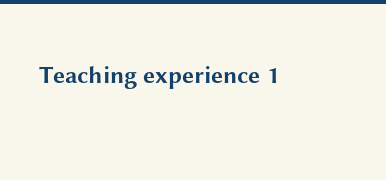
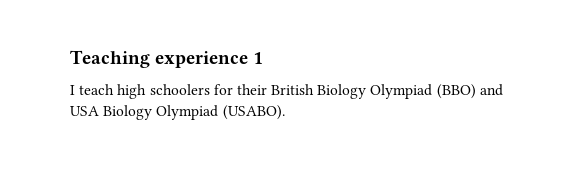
(279, 75) none -> [70,84,503,99] [70,105,285,120] // I teach high schoolers for their British Biology Olympiad (BBO) and USA Biology Olympiad (USABO).

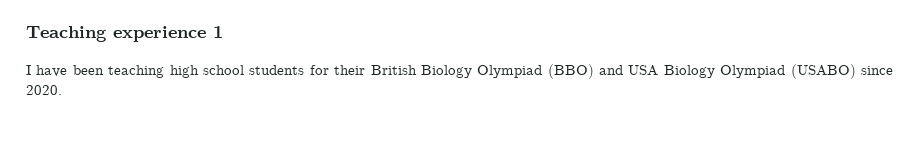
[79,84,210,99] teach high schoolers -> [36,65,305,78] have been teaching high school students
[222,105,285,120] (USABO). -> [790,64,894,79] [26,85,62,95] (USABO) since 2020.

